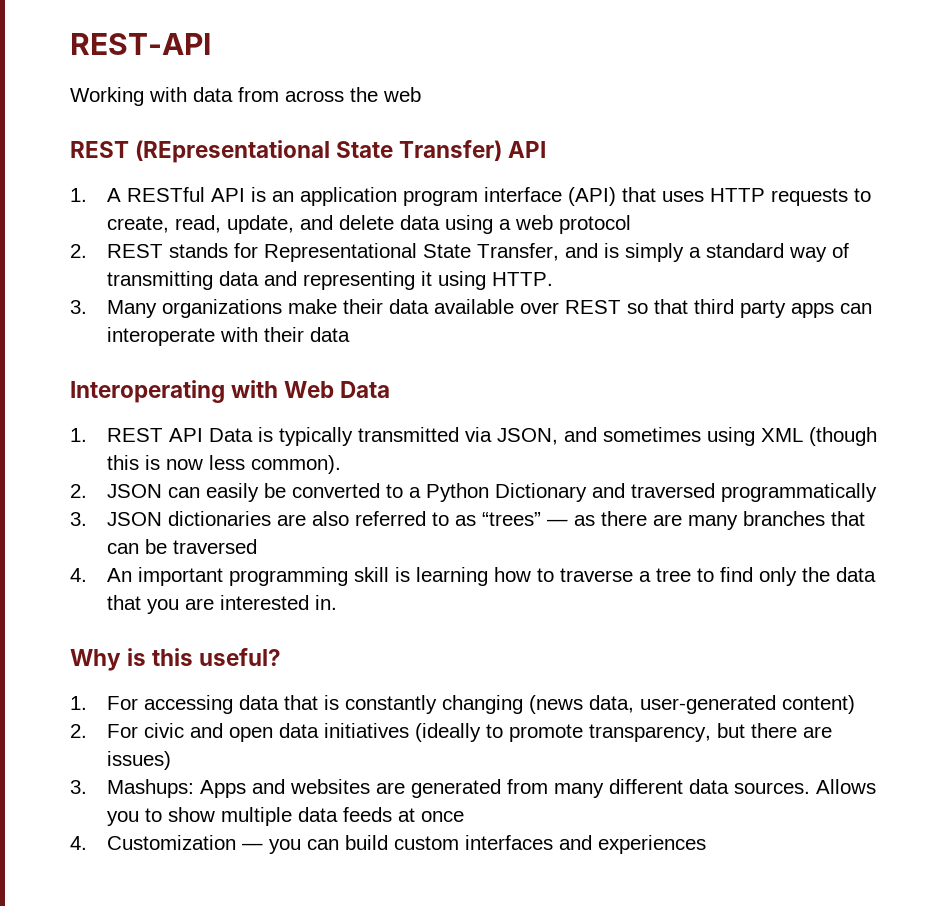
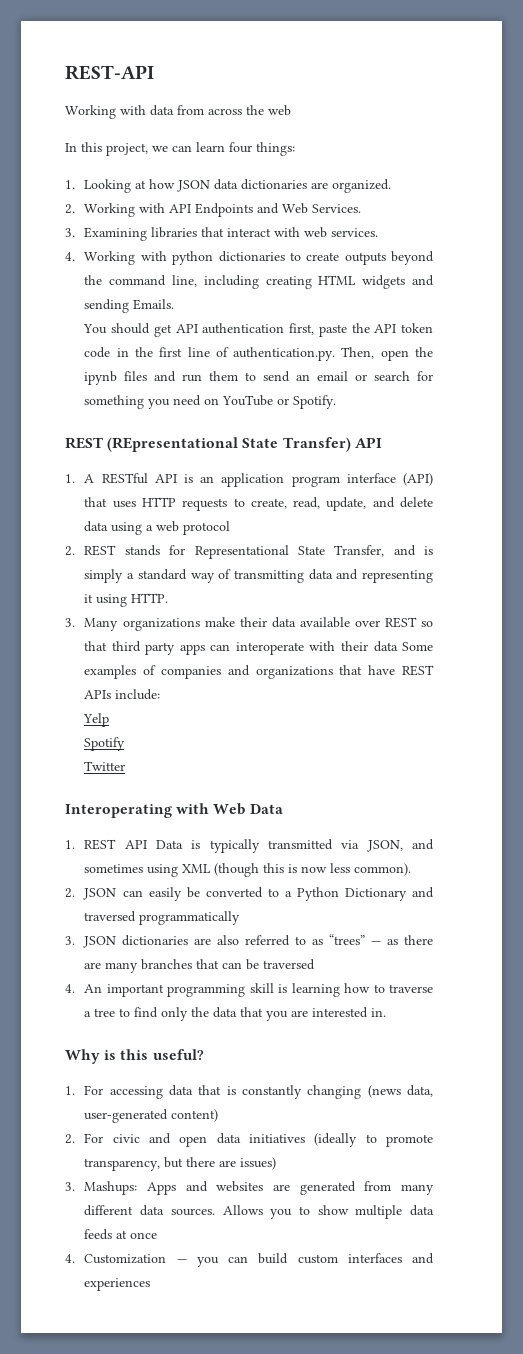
(421, 94) none -> [65,142,295,156] [65,179,392,193] [65,203,362,217] [65,227,379,241] [65,251,434,265] [84,275,434,289] [84,299,175,313] [83,323,433,337] [84,347,433,361] [84,371,433,385] [84,395,337,409] // In this project, we can learn four things: // 1. Looking at how JSON data dictionaries are organized. // 2. Working with API Endpoints and Web Services. // 3. Examining libraries that interact with web services. // 4. Working with python dictionaries to create outputs beyond the command line, including creating HTML widgets and sending Emails. // You should get API authentication first, paste the API token code in the first line of authentication.py. Then, open the ipynb files and run them to send an email or search for something you need on YouTube or Spotify.
(351, 334) none -> [401,642,433,651] [84,665,434,679] [84,689,161,700] [83,713,110,727] [84,737,126,751] [84,761,126,771] Some examples of companies and organizations that have REST APIs include: // Yelp // Spotify // Twitter

